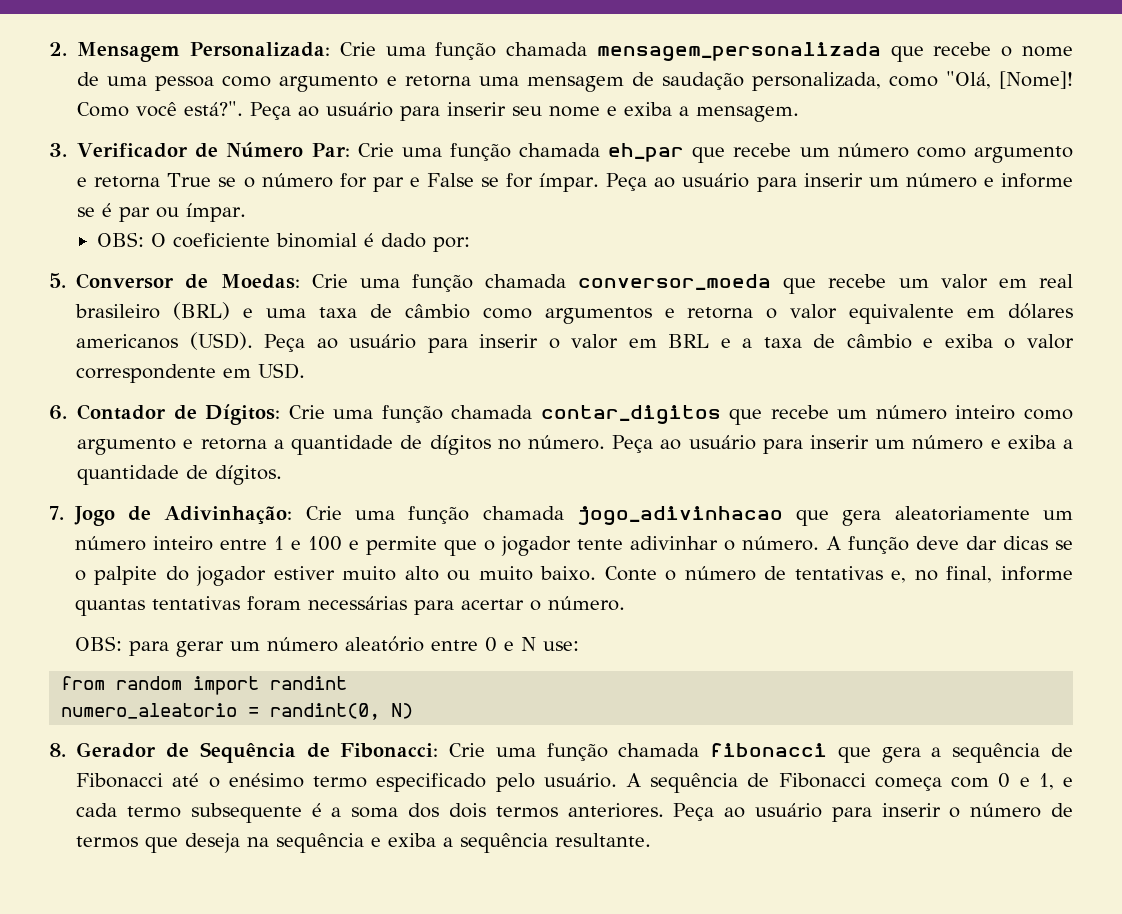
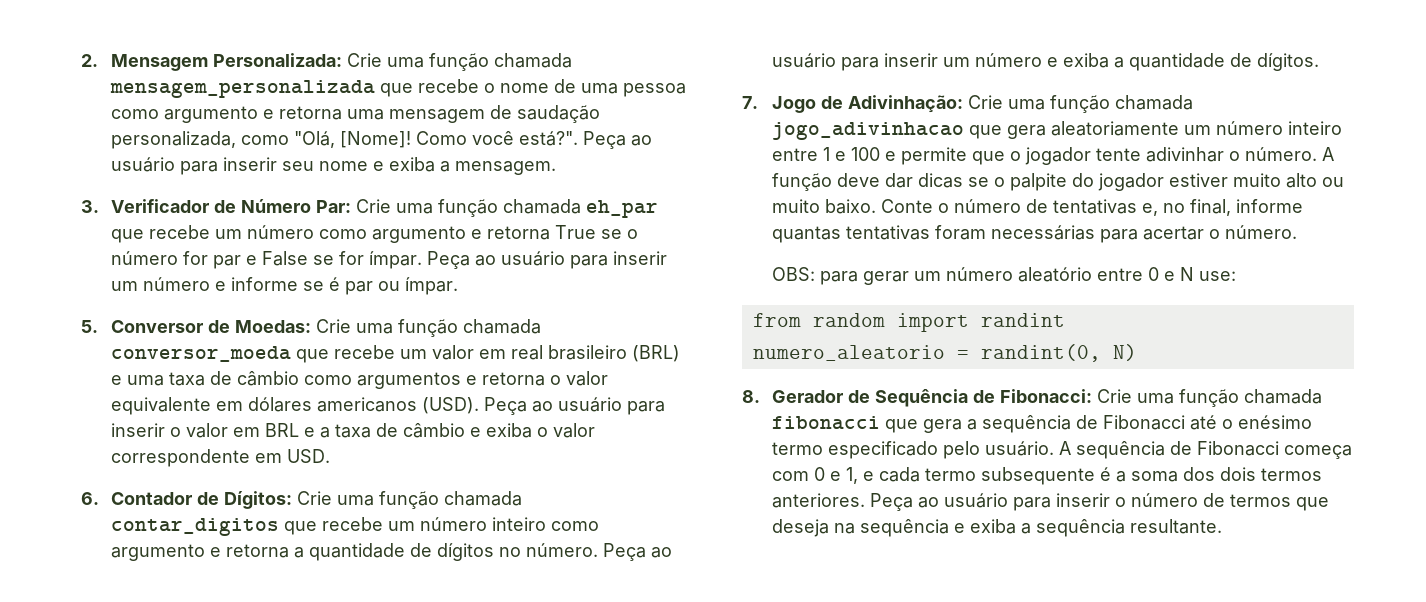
[97,232,471,252] // OBS: O coeficiente binomial é dado por: -> (459, 286) none

